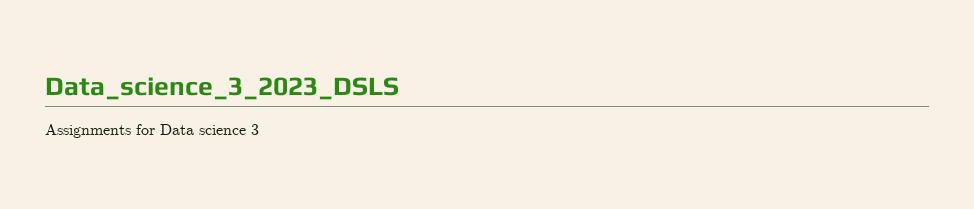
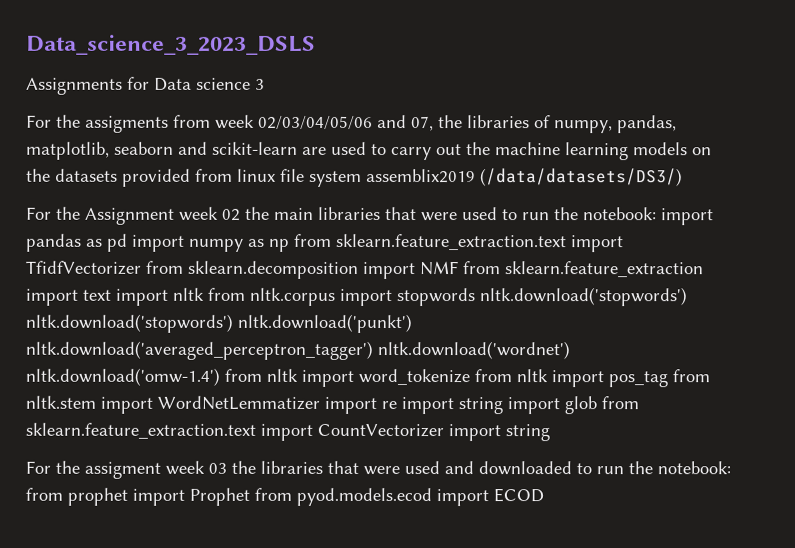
(259, 129) none -> [26,114,677,134] [26,141,712,161] [26,168,683,187] [26,206,714,226] [26,233,624,253] [25,260,704,280] [25,287,687,307] [25,313,412,334] [25,340,570,360] [25,367,710,388] [25,395,639,415] [25,422,550,442] [25,460,731,479] [25,487,544,507] // For the assigments from week 02/03/04/05/06 and 07, the libraries of numpy, pandas, matplotlib, seaborn and scikit-learn are used to carry out the machine learning models on the datasets provided from linux file system assemblix2019 (/data/datasets/DS3/) // For the Assignment week 02 the main libraries that were used to run the notebook: import pandas as pd import numpy as np from sklearn.feature_extraction.text import TfidfVectorizer from sklearn.decomposition import NMF from sklearn.feature_extraction import text import nltk from nltk.corpus import stopwords nltk.download('stopwords') nltk.download('stopwords') nltk.download('punkt') nltk.download('averaged_perceptron_tagger') nltk.download('wordnet') nltk.download('omw-1.4') from nltk import word_tokenize from nltk import pos_tag from nltk.stem import WordNetLemmatizer import re import string import glob from sklearn.feature_extraction.text import CountVectorizer import string // For the assigment week 03 the libraries that were used and downloaded to run the notebook: from prophet import Prophet from pyod.models.ecod import ECOD

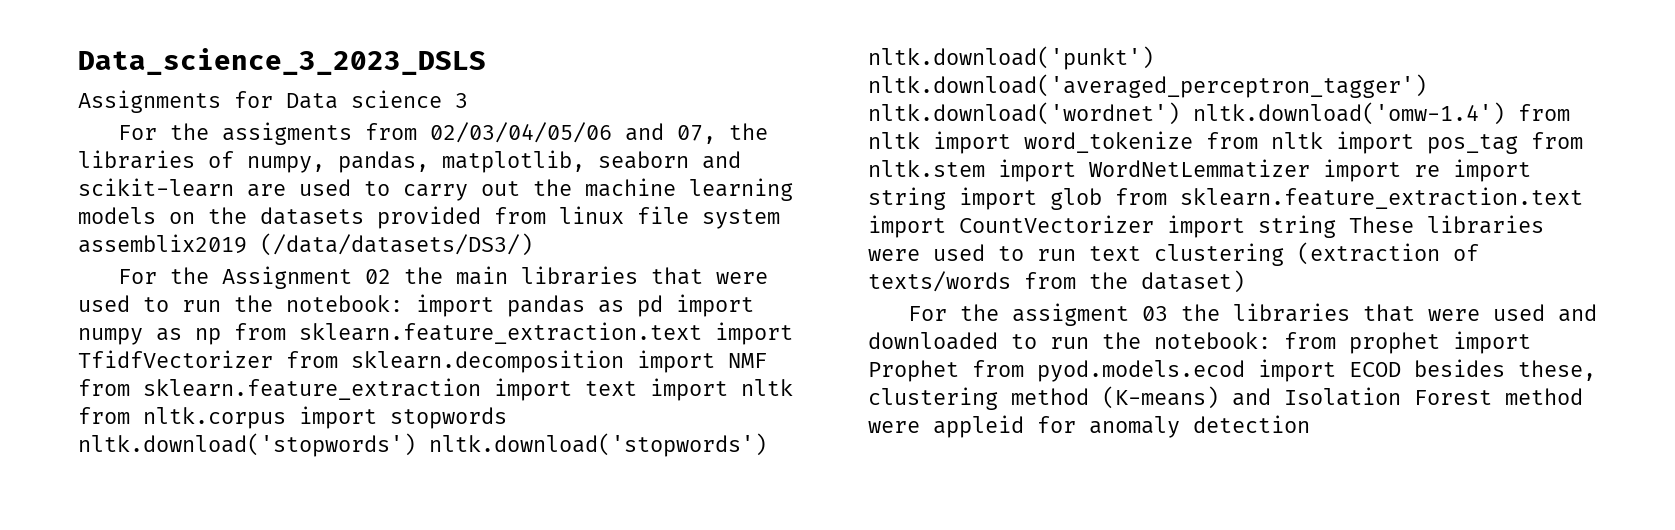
[215,114,255,129] week -> (417, 131) none
[179,206,219,221] week -> (352, 277) none
(550, 433) none -> [1349,215,1544,234] [868,242,1479,266] [868,270,1245,293] These libraries were used to run text clustering (extraction of texts/words from the dataset)
[165,460,205,475] week -> (1129, 314) none
(544, 495) none -> [1414,359,1596,381] [868,386,1583,410] [868,415,1310,438] besides these, clustering method (K-means) and Isolation Forest method were appleid for anomaly detection

